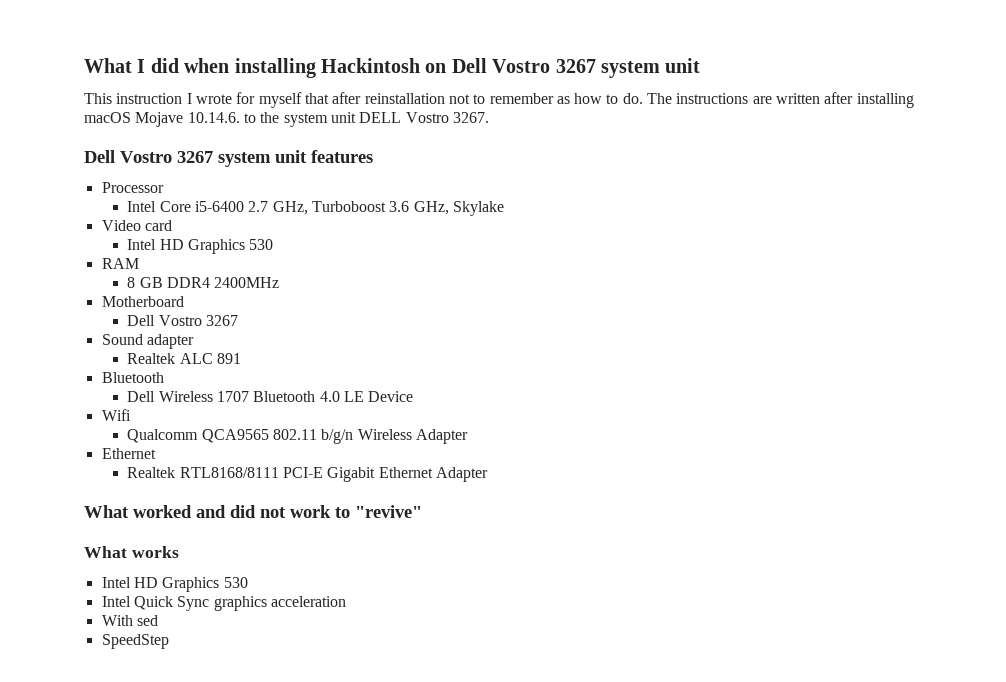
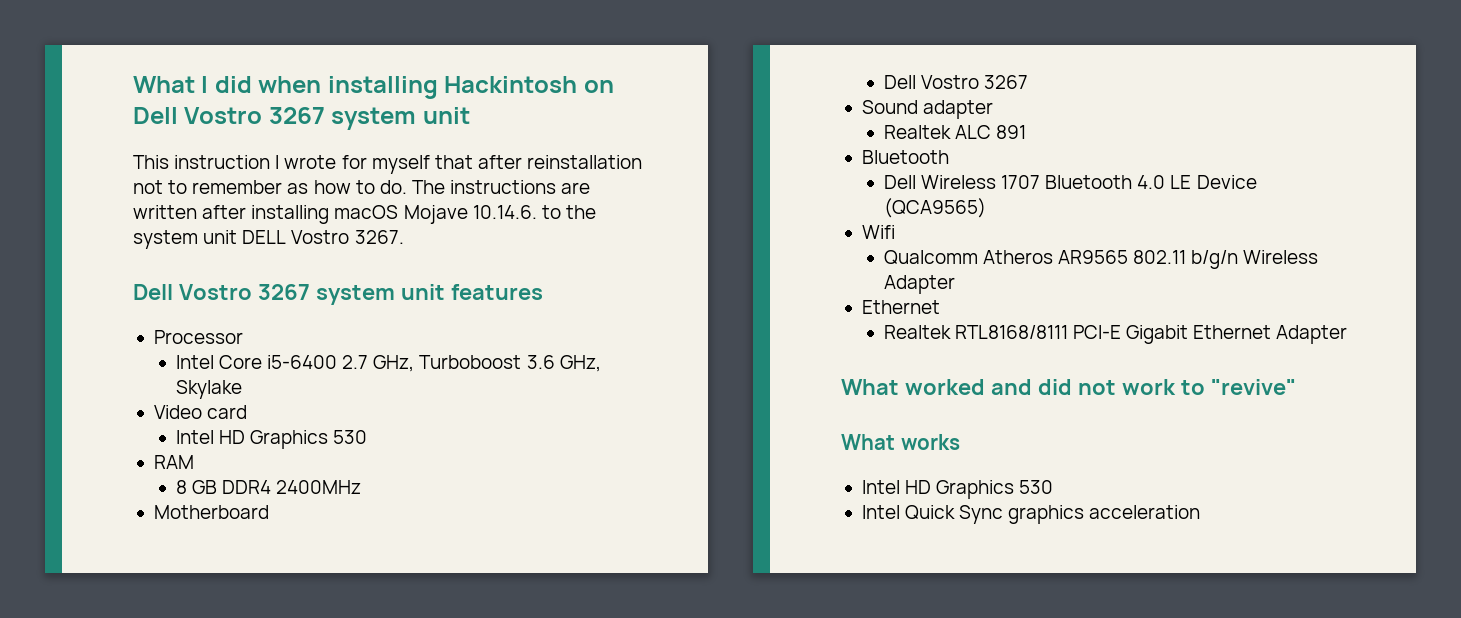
(414, 396) none -> [883,198,986,218] (QCA9565)
[201,429,269,443] QCA9565 -> [982,250,1129,264] Atheros AR9565
[101,615,158,626] [101,634,169,649] // With sed // SpeedStep -> (1201, 512) none

